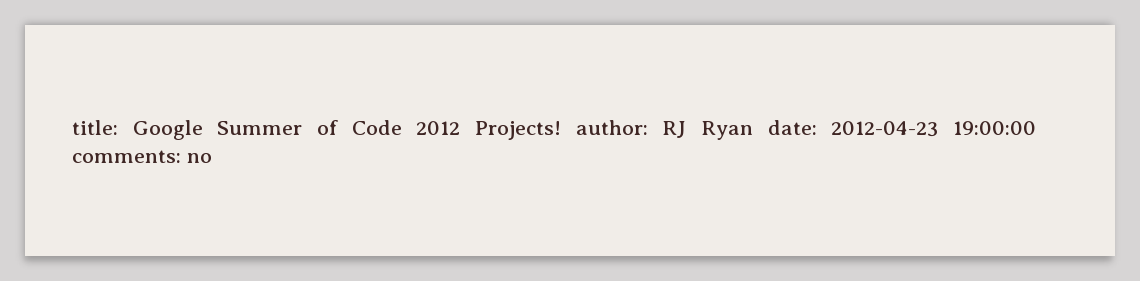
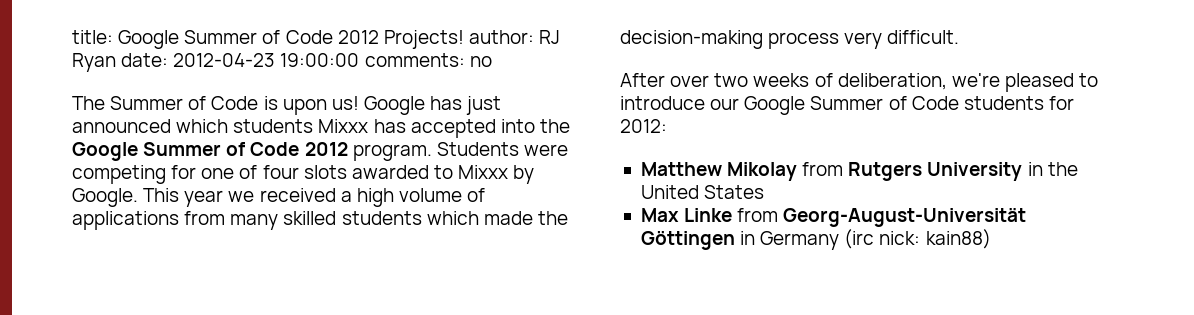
(212, 158) none -> [72,96,502,115] [72,119,570,138] [72,142,568,161] [72,165,535,184] [72,188,486,207] [72,211,568,230] [620,30,960,49] [620,73,1099,92] [620,96,1074,115] [620,119,667,133] [640,162,1078,181] [640,185,765,199] [640,208,1027,227] [640,229,991,250] // The Summer of Code is upon us! Google has just announced which students Mixxx has accepted into the Google Summer of Code 2012 program. Students were competing for one of four slots awarded to Mixxx by Google. This year we received a high volume of applications from many skilled students which made the decision-making process very difficult. // After over two weeks of deliberation, we're pleased to introduce our Google Summer of Code students for 2012: // Matthew Mikolay from Rutgers University in the United States // Max Linke from Georg-August-Universität Göttingen in Germany (irc nick: kain88)

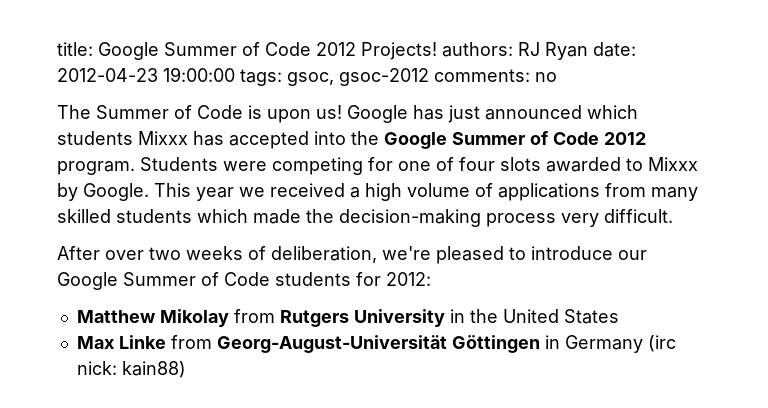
[468,30,534,44] author: -> [442,42,513,57] authors:
(360, 60) none -> [240,68,429,86] tags: gsoc, gsoc-2012

